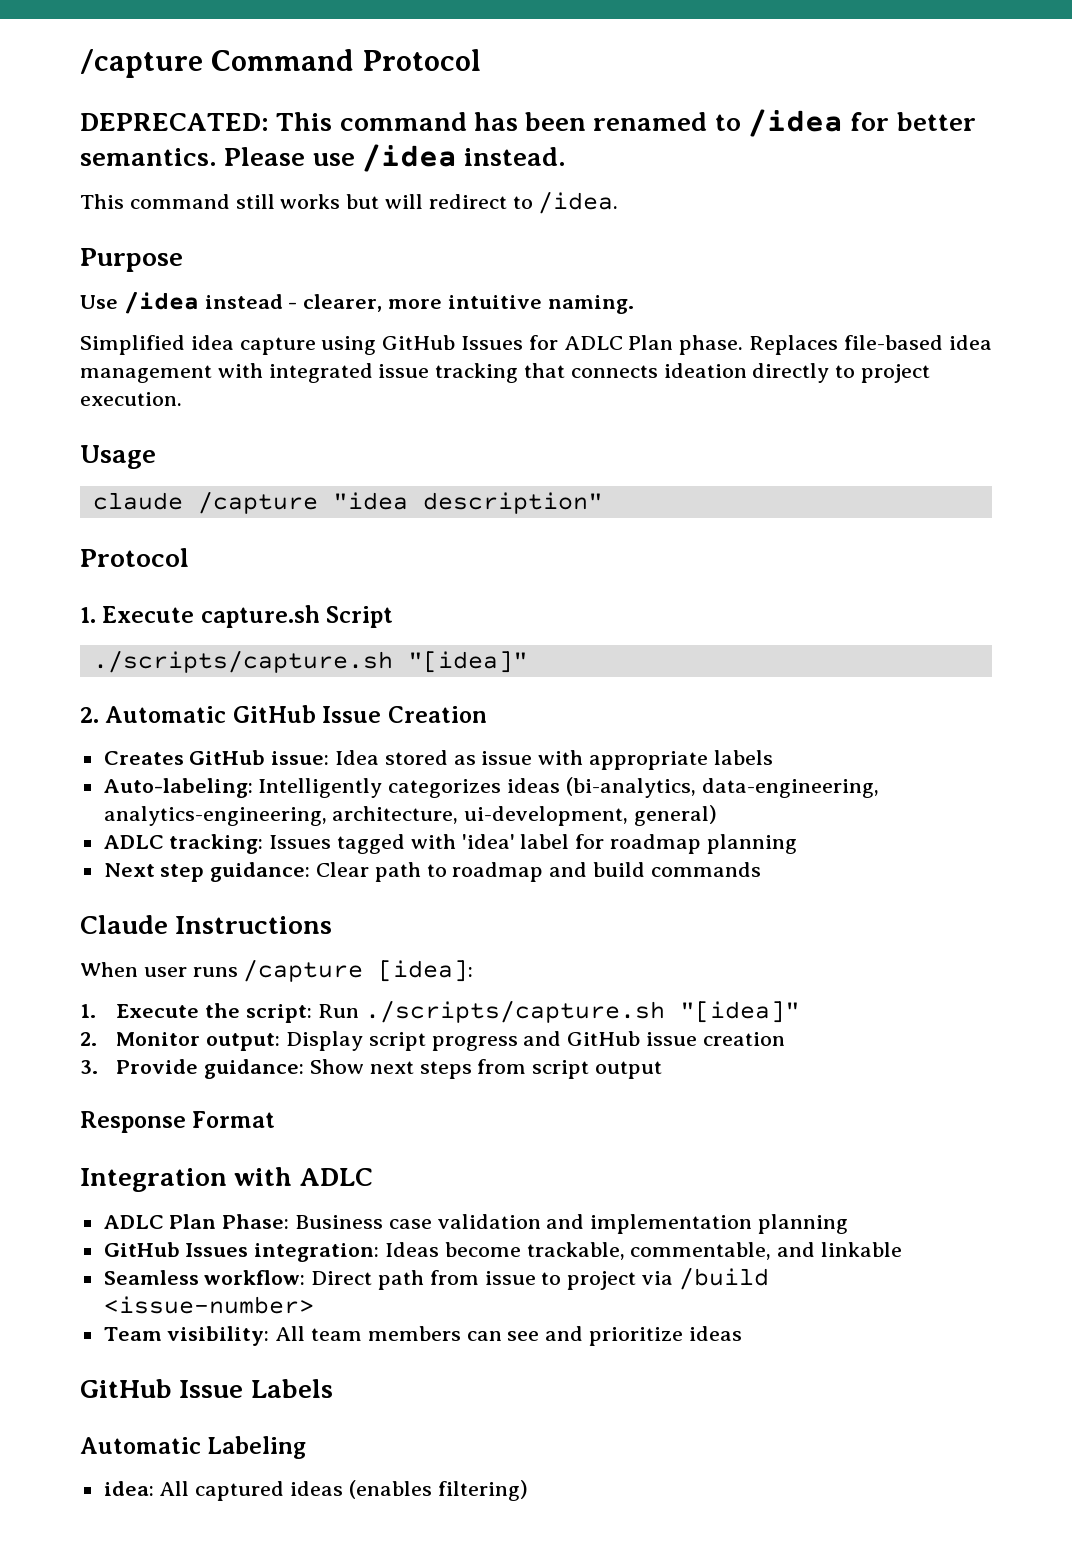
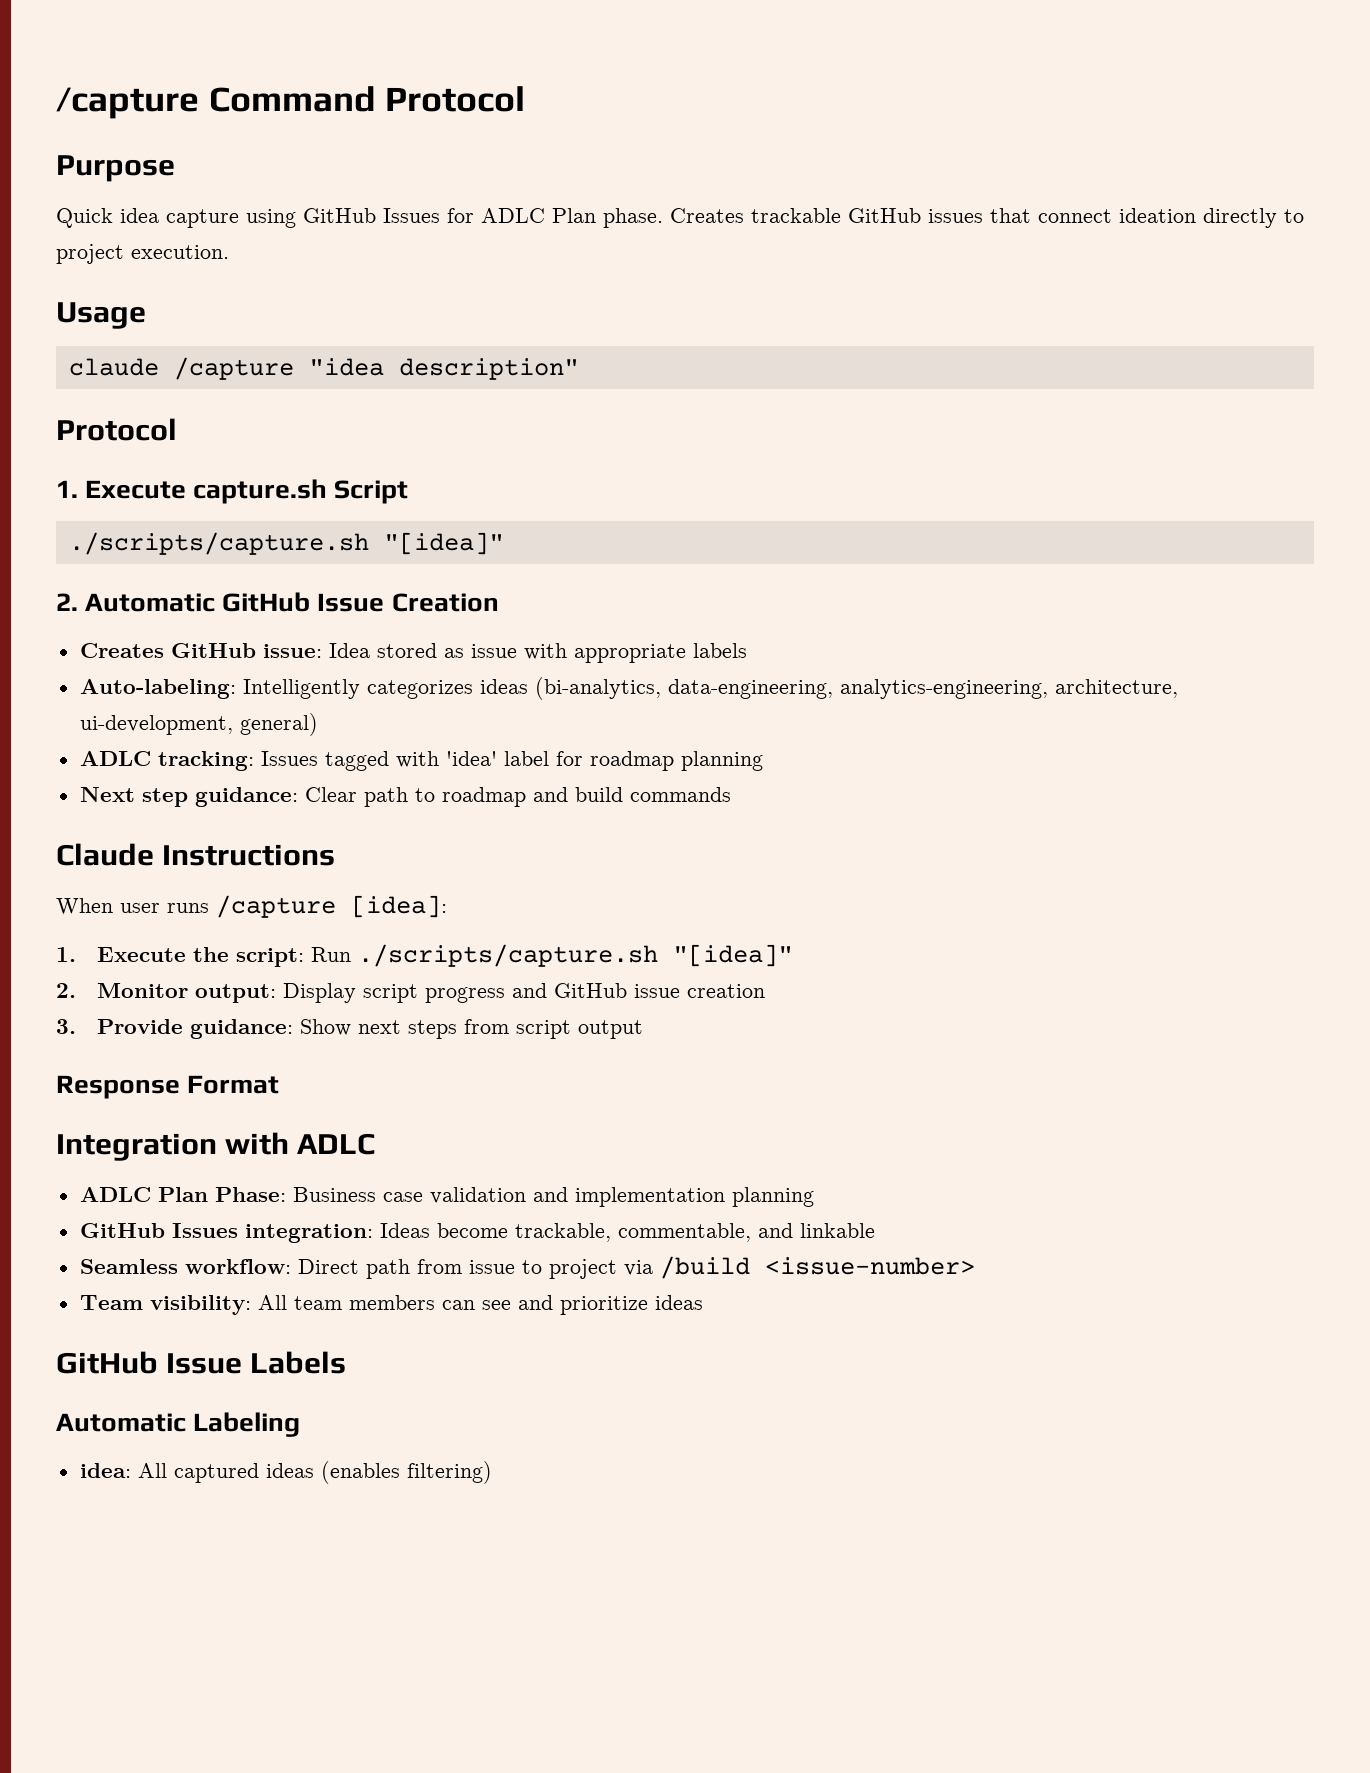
[80,109,976,137] [80,144,567,172] [80,191,619,214] [80,248,183,272] [80,291,634,314] [80,335,185,355] DEPRECATED: This command has been renamed to /idea for better semantics. Please use /idea instead. // This command still works but will redirect to /idea. // Purpose // Use /idea instead - clearer, more intuitive naming. // Simplified -> [56,155,175,182] [56,208,113,228] Purpose // Quick
[749,335,992,355] [80,363,658,383] Replaces file-based idea management with integrated issue tracking that connects -> [670,208,1112,223] Creates trackable GitHub issues that connect

